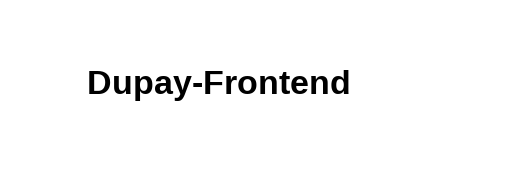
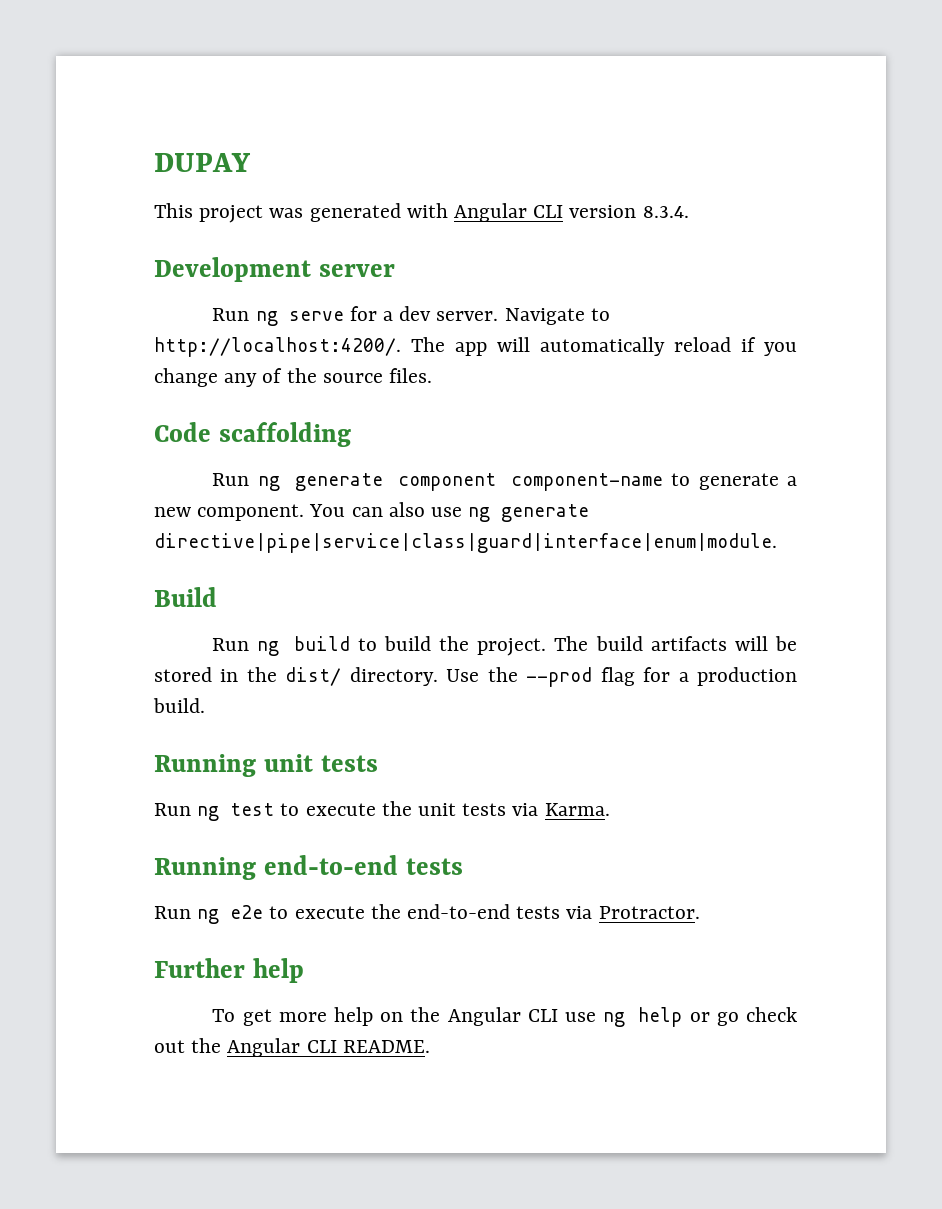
[87,70,351,101] Dupay-Frontend -> [154,153,251,172] [154,203,689,223] [154,257,395,282] [212,306,610,326] [154,337,797,357] [154,368,433,387] [154,422,351,447] [212,473,797,491] [154,502,590,522] [154,533,777,553] [154,587,217,607] [212,636,797,656] [154,667,797,687] [153,698,205,713] [154,754,378,777] [154,801,610,821] [154,855,463,880] [154,904,700,924] [154,958,304,983] [212,1007,798,1027] [154,1038,430,1057] DUPAY // This project was generated with Angular CLI version 8.3.4. // Development server // Run ng serve for a dev server. Navigate to http://localhost:4200/. The app will automatically reload if you change any of the source files. // Code scaffolding // Run ng generate component component-name to generate a new component. You can also use ng generate directive|pipe|service|class|guard|interface|enum|module. // Build // Run ng build to build the project. The build artifacts will be stored in the dist/ directory. Use the --prod flag for a production build. // Running unit tests // Run ng test to execute the unit tests via Karma. // Running end-to-end tests // Run ng e2e to execute the end-to-end tests via Protractor. // Further help // To get more help on the Angular CLI use ng help or go check out the Angular CLI README.

